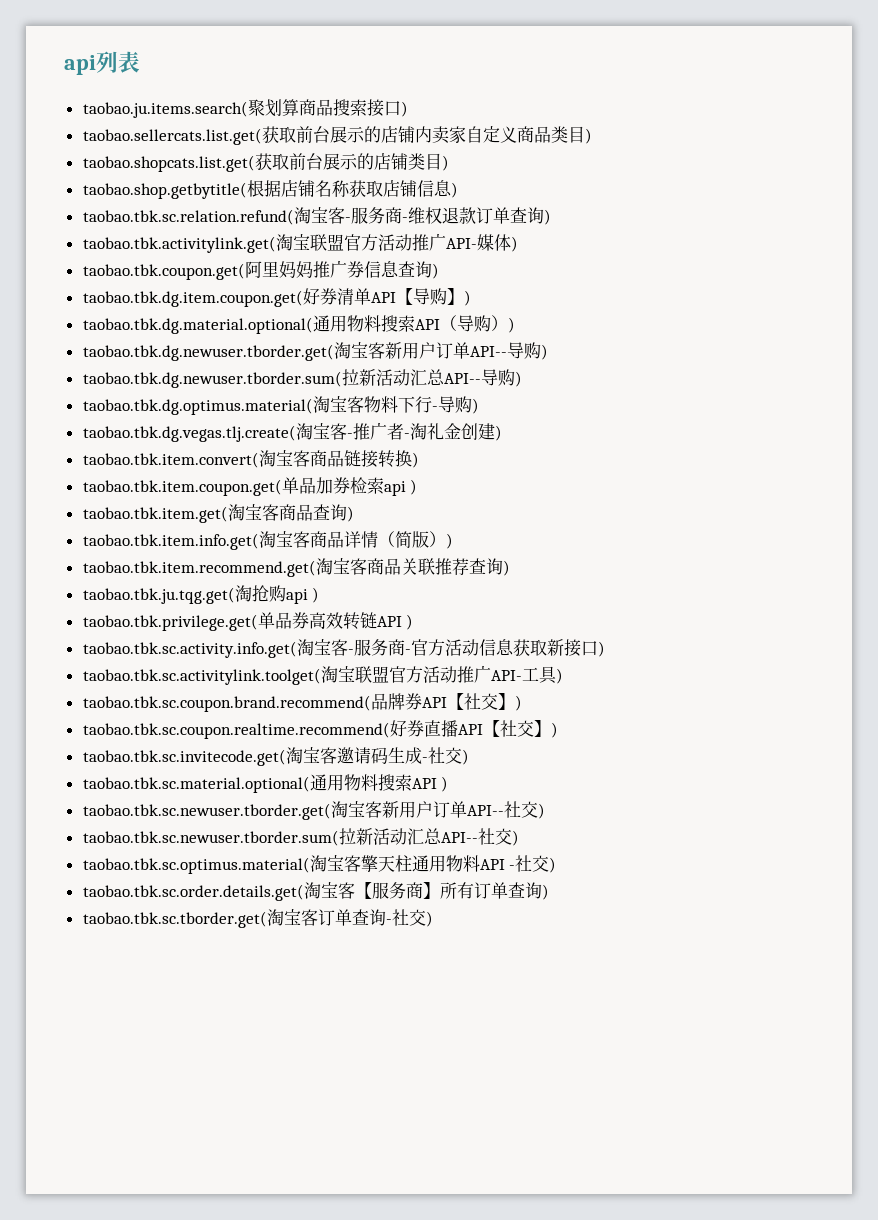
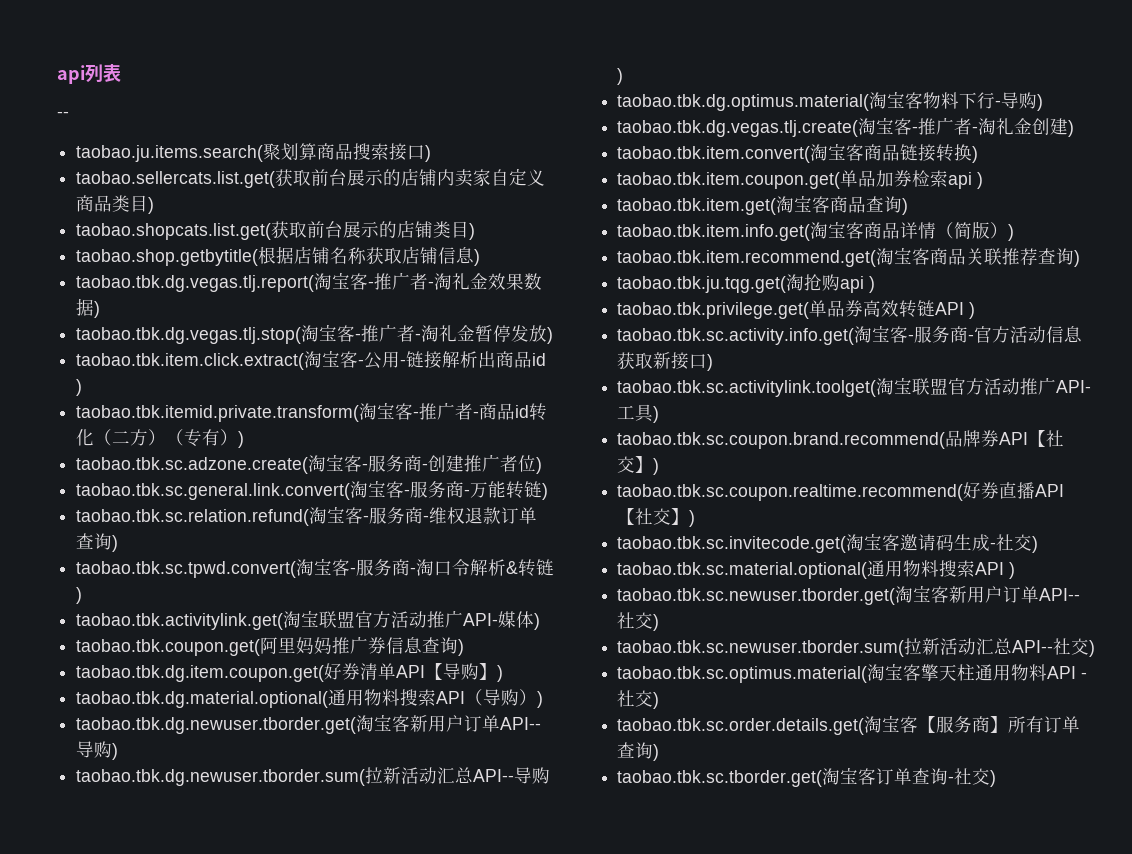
(140, 62) none -> [57,111,69,118] // --
(458, 190) none -> [76,272,543,292] [76,298,101,318] [76,324,554,344] [76,350,547,370] [76,379,83,396] [76,402,548,422] [76,429,245,448] [76,454,543,474] [76,480,549,500] // taobao.tbk.dg.vegas.tlj.report(淘宝客-推广者-淘礼金效果数据) // taobao.tbk.dg.vegas.tlj.stop(淘宝客-推广者-淘礼金暂停发放) // taobao.tbk.item.click.extract(淘宝客-公用-链接解析出商品id ) // taobao.tbk.itemid.private.transform(淘宝客-推广者-商品id转化（二方）（专有）) // taobao.tbk.sc.adzone.create(淘宝客-服务商-创建推广者位) // taobao.tbk.sc.general.link.convert(淘宝客-服务商-万能转链)
(551, 217) none -> [76,558,555,578] [76,587,83,604] // taobao.tbk.sc.tpwd.convert(淘宝客-服务商-淘口令解析&转链)

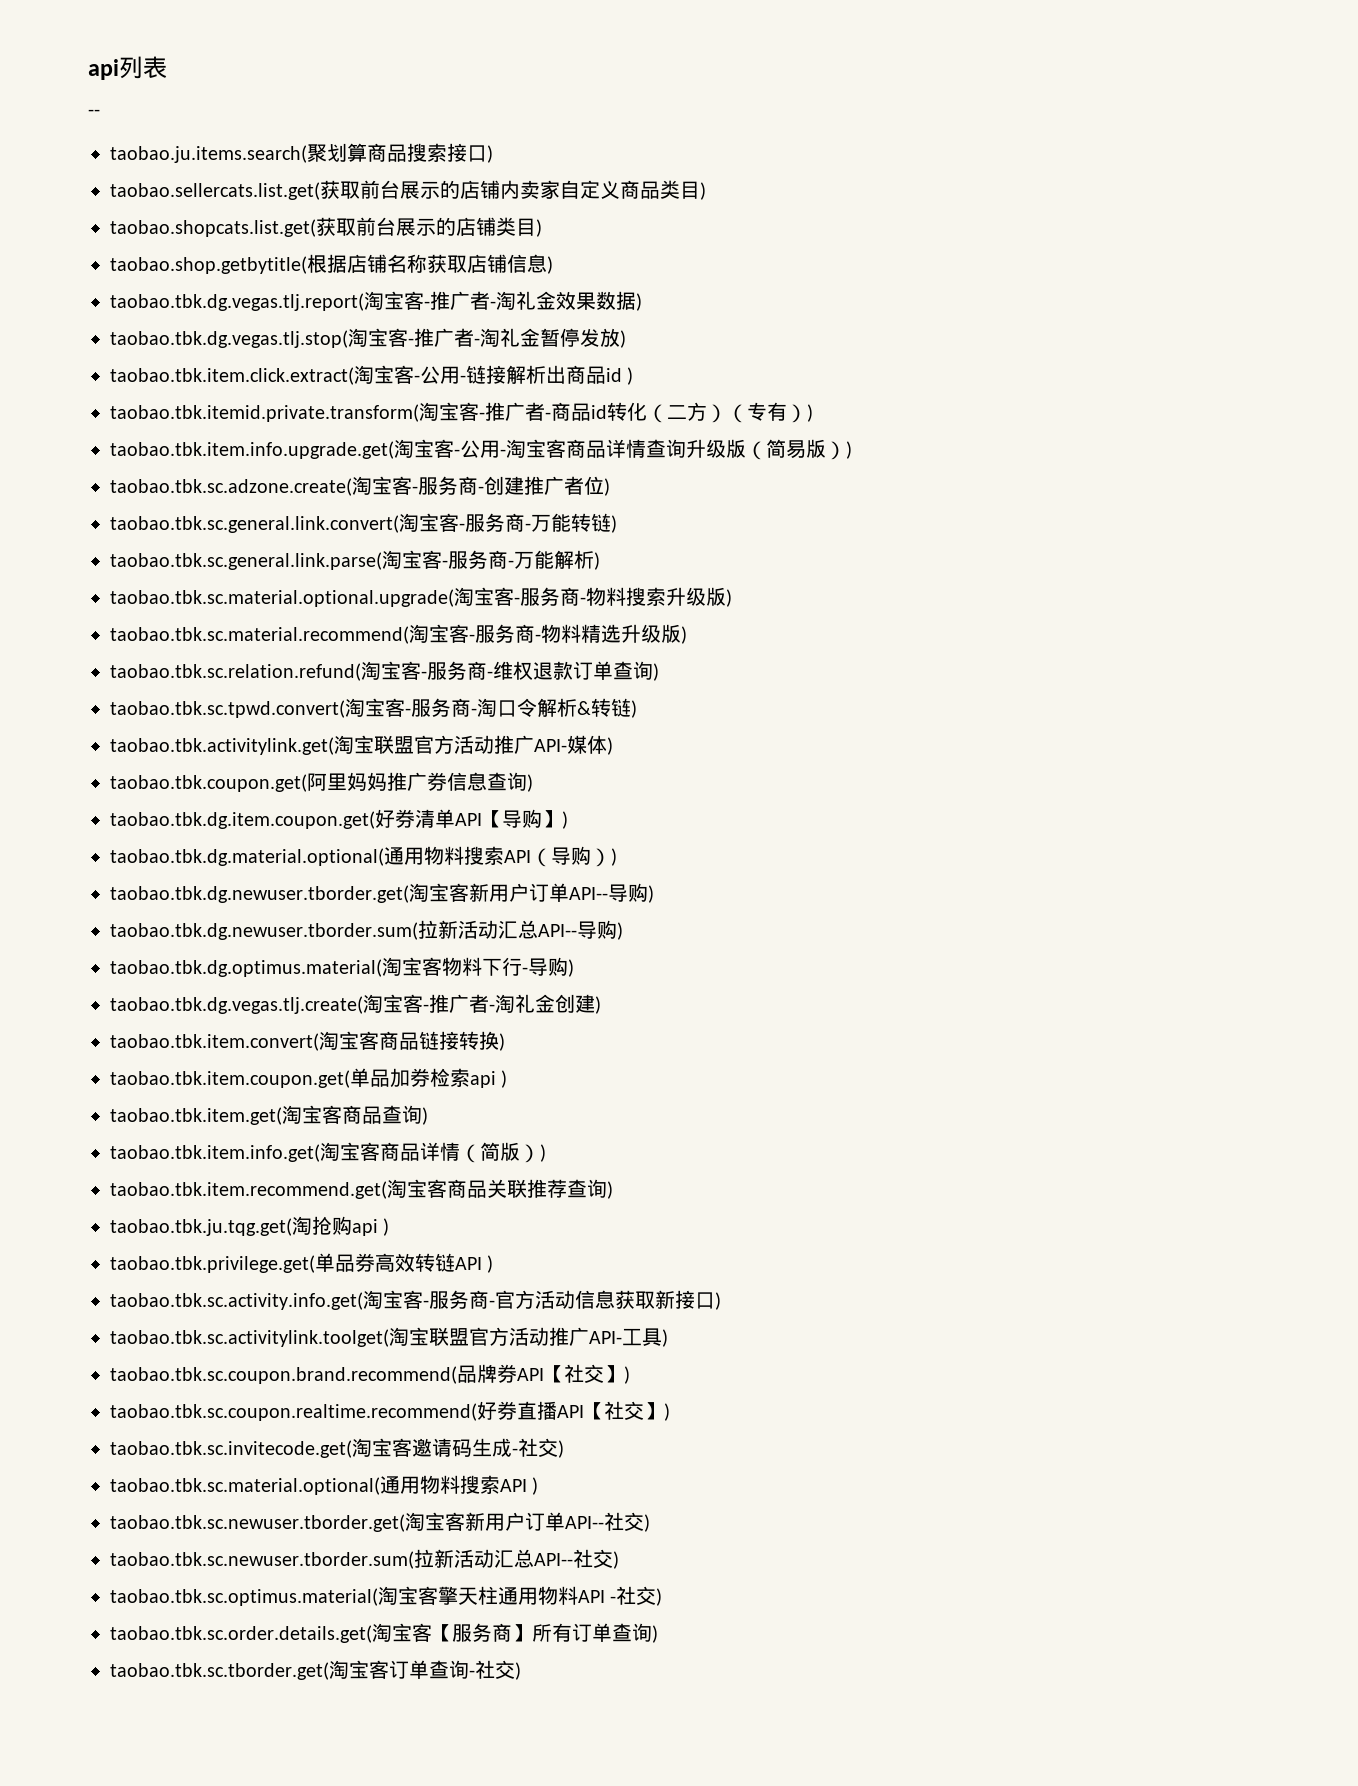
(245, 439) none -> [110,439,852,460] // taobao.tbk.item.info.upgrade.get(淘宝客-公用-淘宝客商品详情查询升级版（简易版）)
(549, 491) none -> [110,550,600,570] [110,587,732,607] [110,624,687,644] // taobao.tbk.sc.general.link.parse(淘宝客-服务商-万能解析) // taobao.tbk.sc.material.optional.upgrade(淘宝客-服务商-物料搜索升级版) // taobao.tbk.sc.material.recommend(淘宝客-服务商-物料精选升级版)

